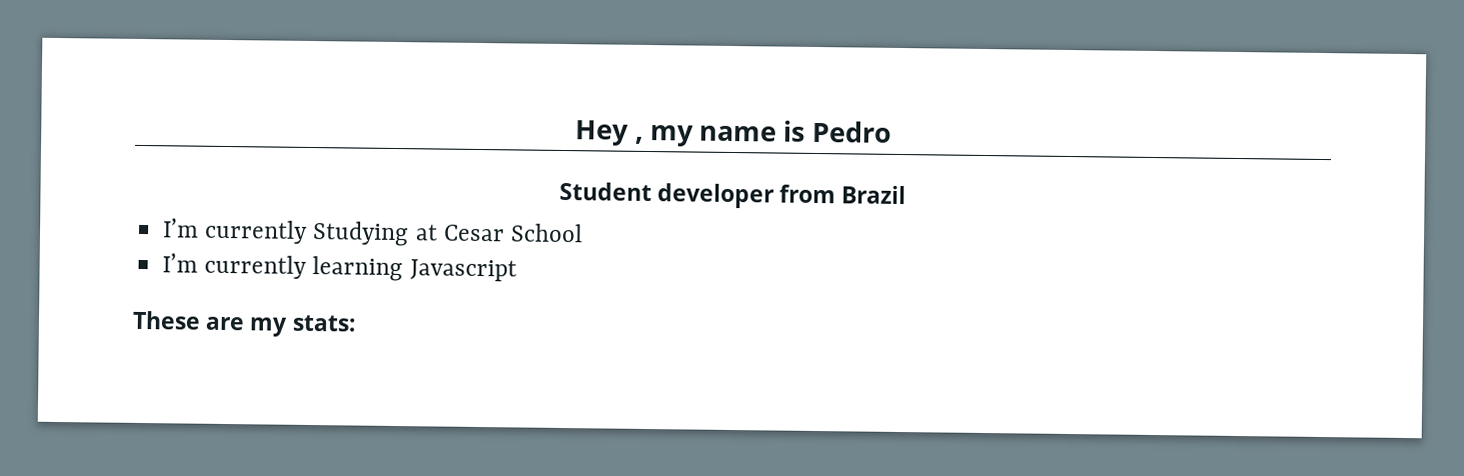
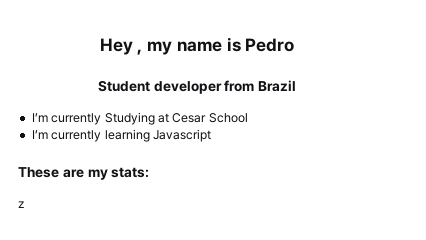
(357, 323) none -> [18,201,24,208] // z

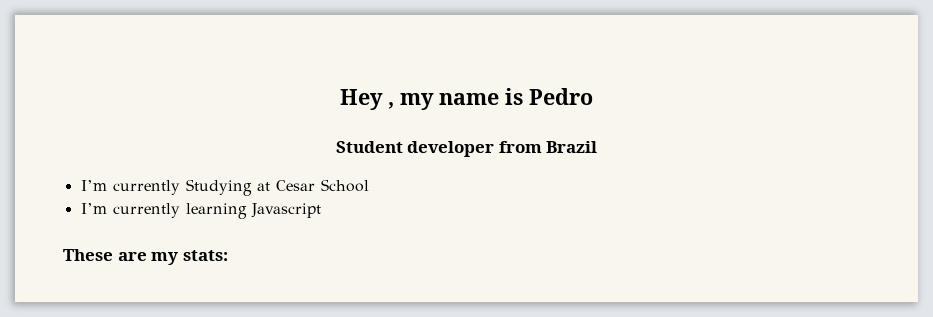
[18,201,24,208] // z -> (228, 255) none

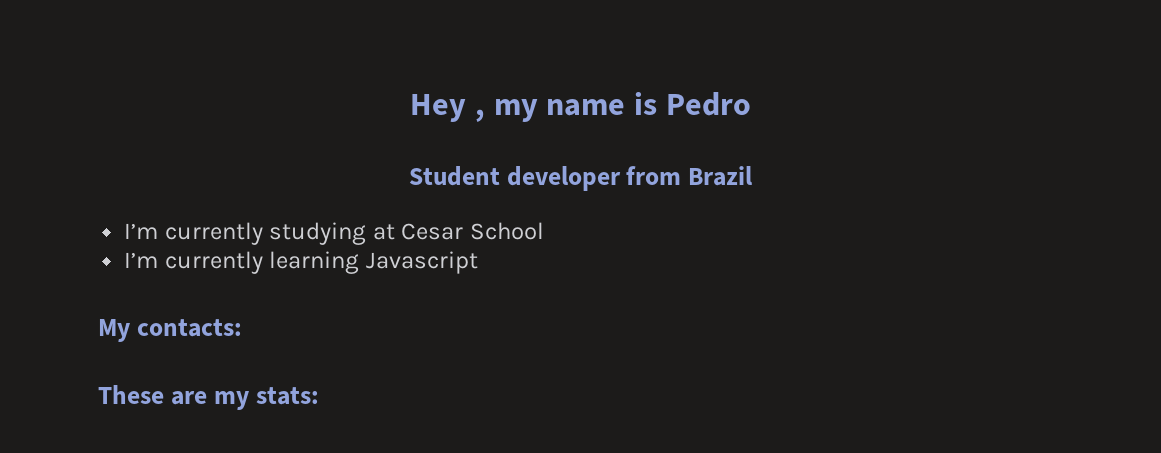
[185,179,252,196] Studying -> [269,222,367,245] studying
(321, 210) none -> [98,319,242,342] // My contacts:

